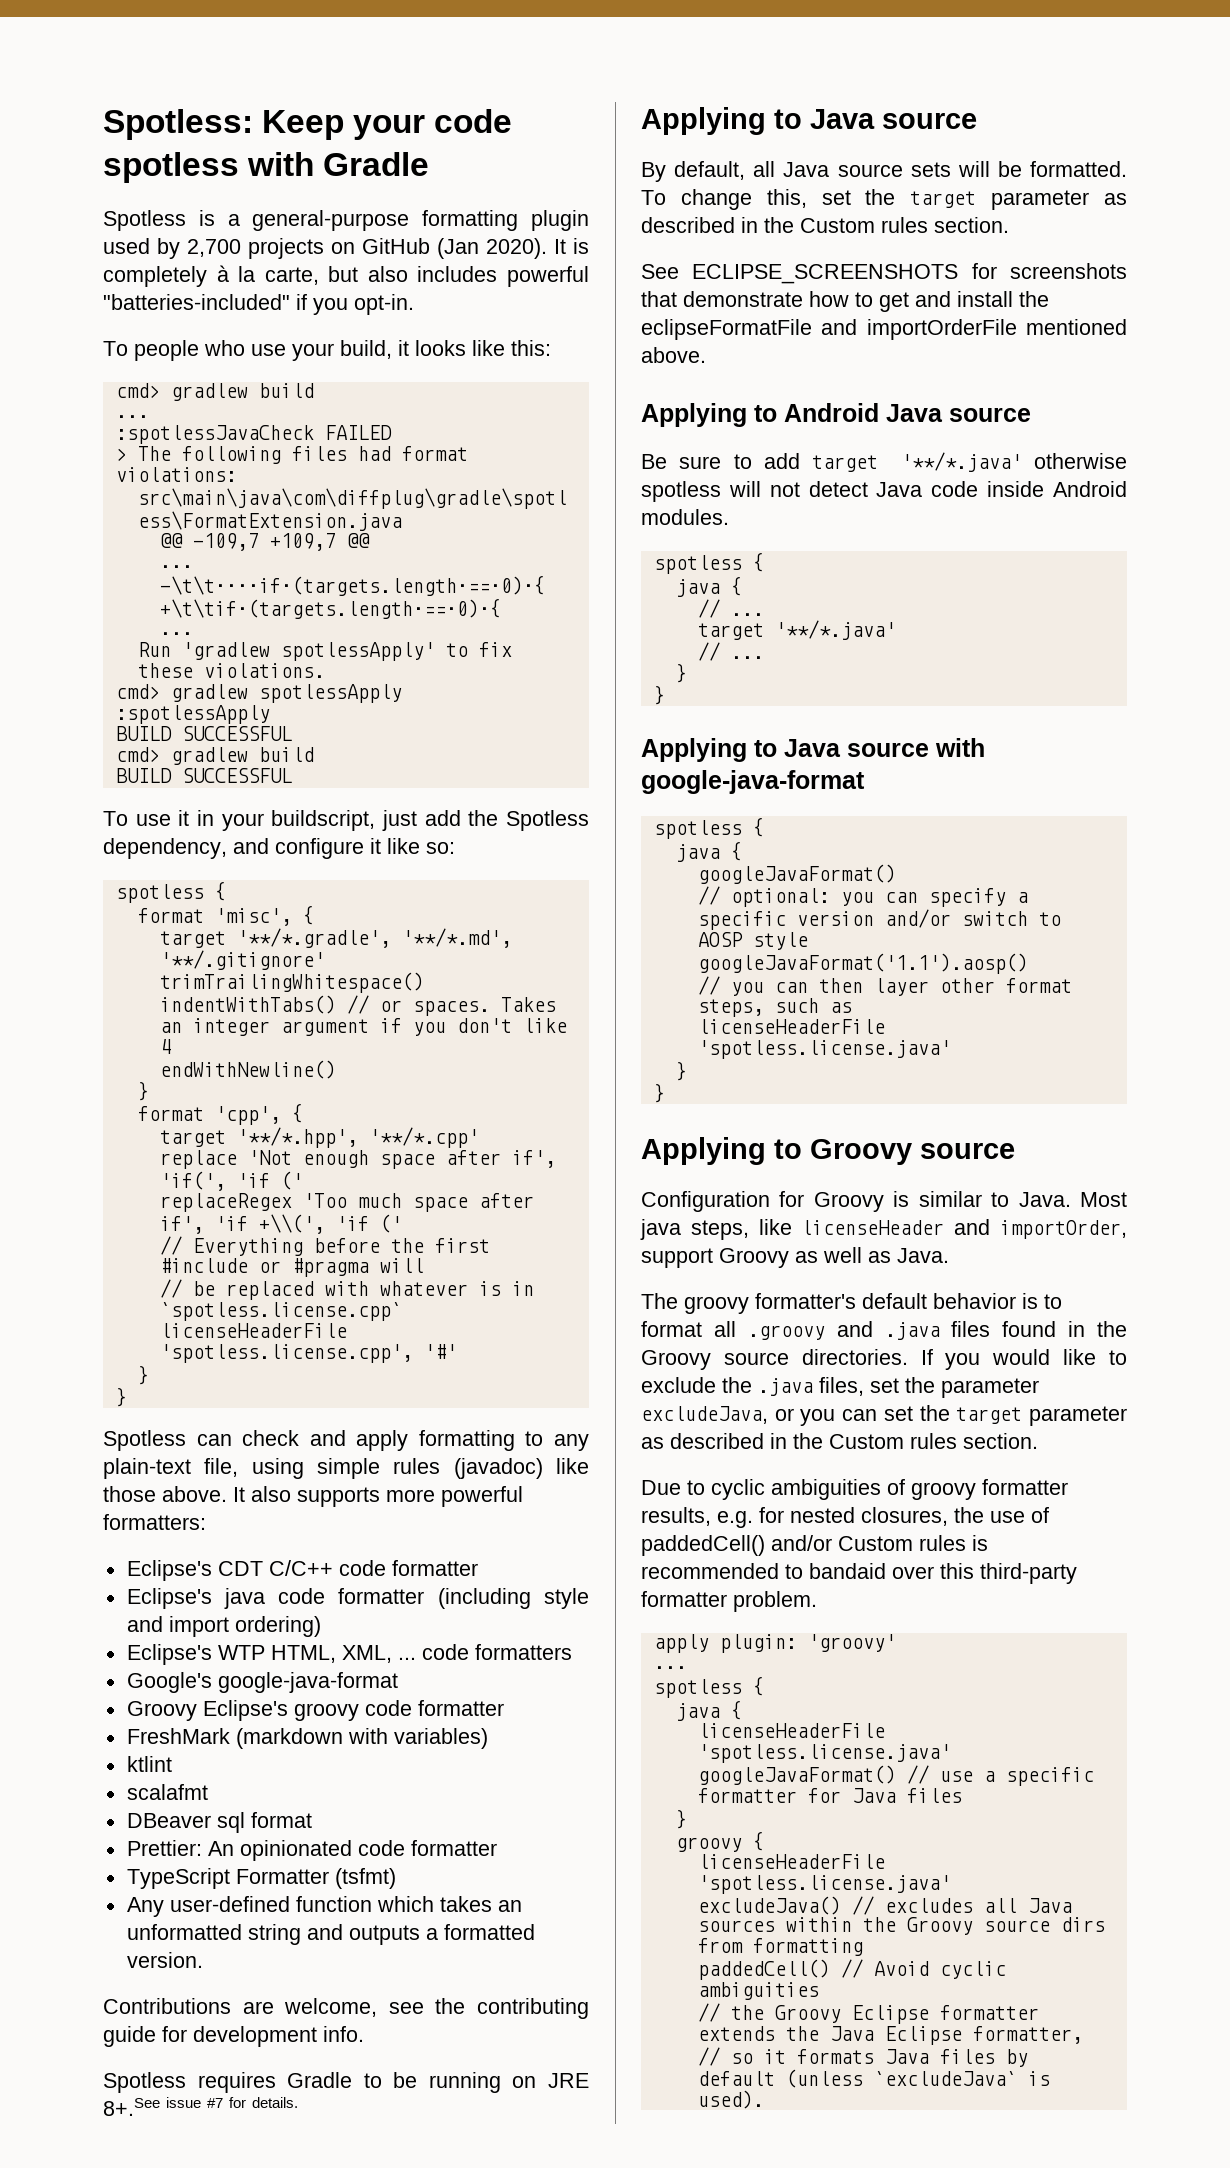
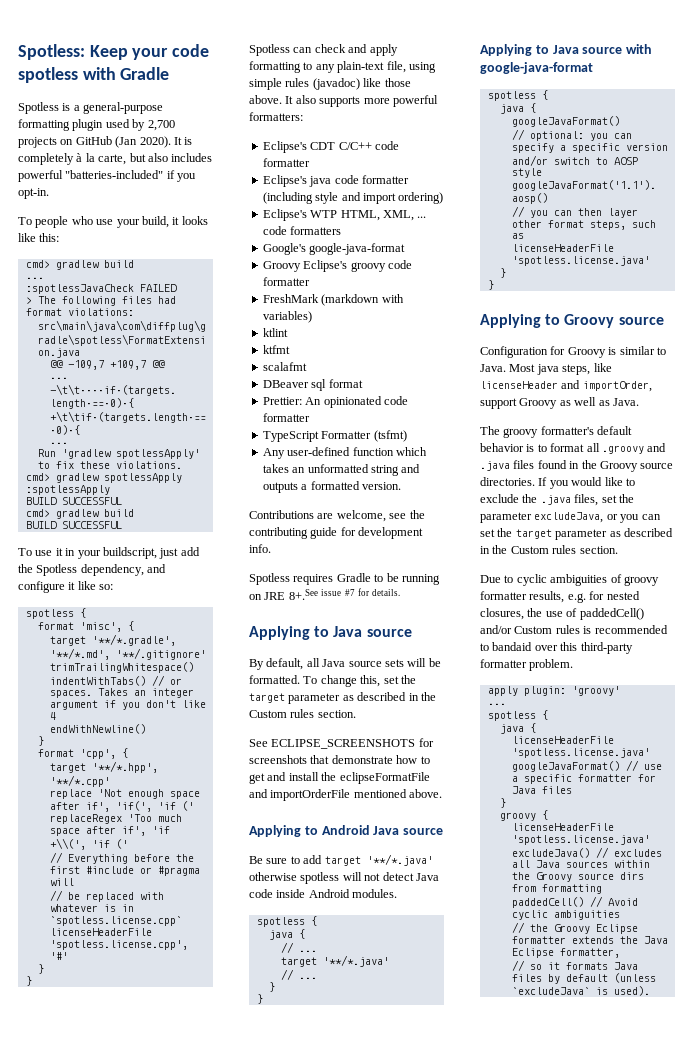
(172, 1764) none -> [262,345,290,354] // ktfmt

